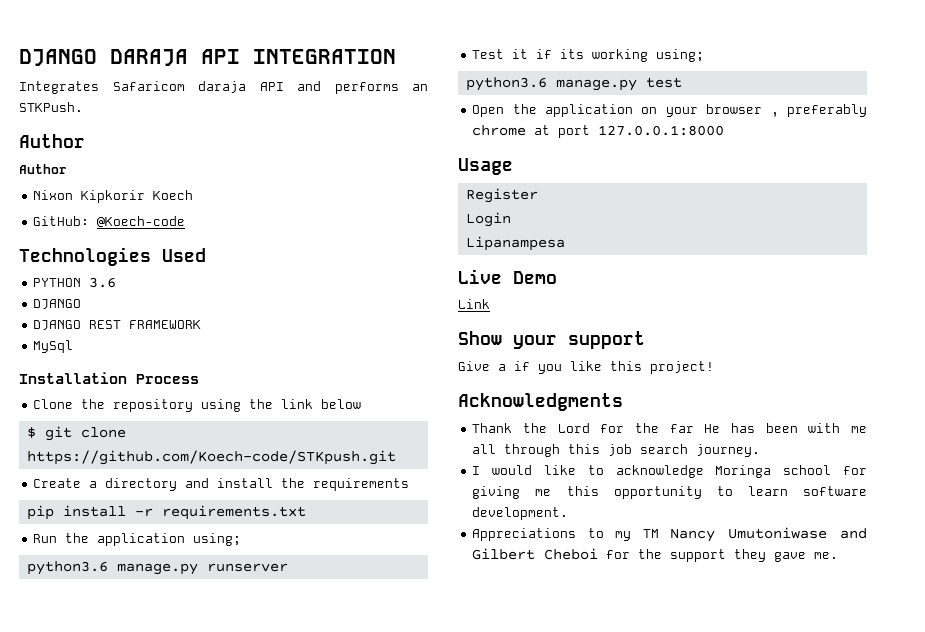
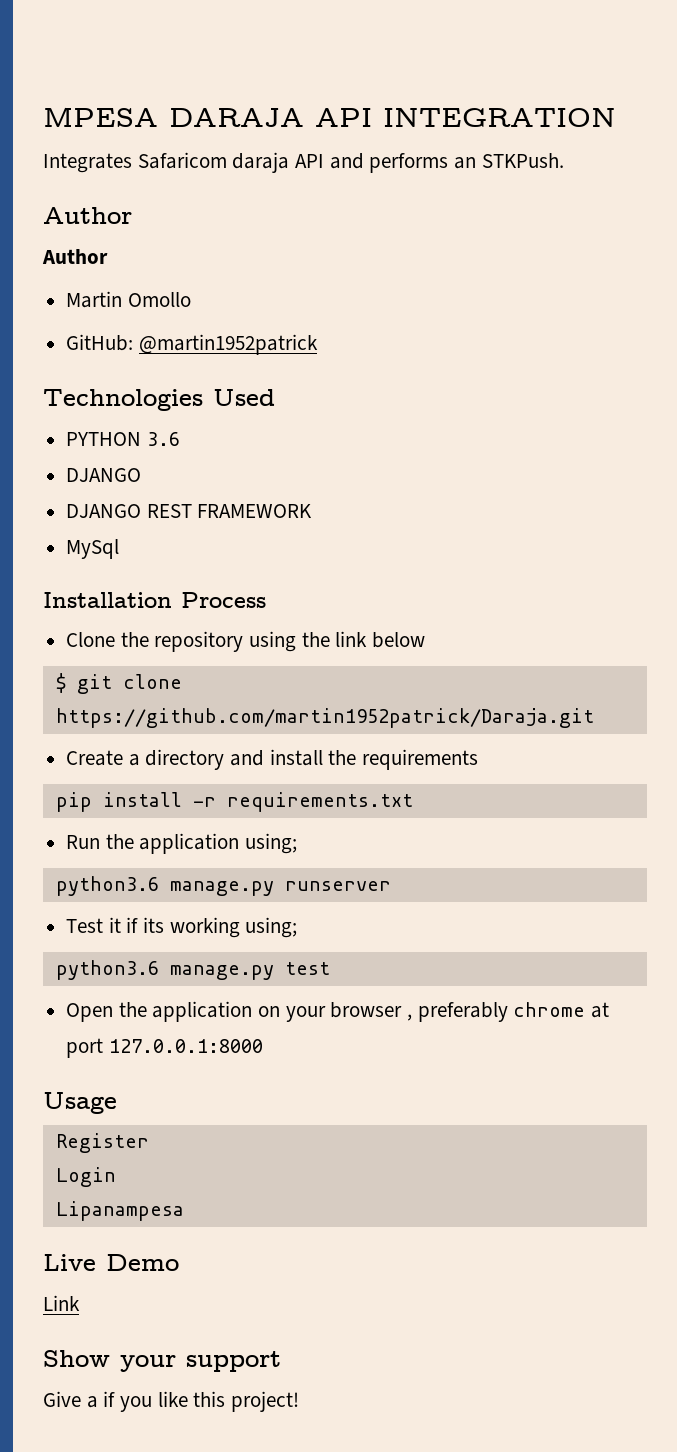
[19,49,97,66] DJANGO -> [43,107,158,127] MPESA
[33,190,194,203] Nixon Kipkorir Koech -> [66,291,191,308] Martin Omollo
[97,216,186,227] @Koech-code -> [138,334,318,355] @martin1952patrick
[26,450,396,465] https://github.com/Koech-code/STKpush.git -> [55,708,594,728] https://github.com/martin1952patrick/Daraja.git
[458,393,623,411] [472,423,867,433] [472,444,761,457] [472,465,867,478] [472,486,867,499] [472,507,569,520] [472,527,867,542] [472,548,839,562] // Acknowledgments // Thank the Lord for the far He has been with me all through this job search journey. // I would like to acknowledge Moringa school for giving me this opportunity to learn software development. // Appreciations to my TM Nancy Umutoniwase and Gilbert Cheboi for the support they gave me. -> (300, 1401) none

